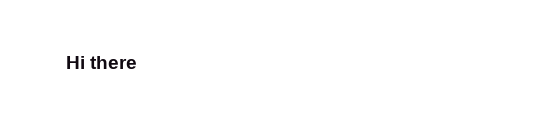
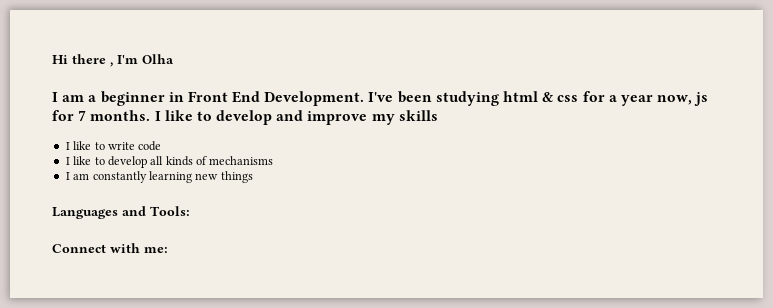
(138, 62) none -> [110,54,174,67] [52,91,709,106] [52,110,438,125] [65,141,162,151] [65,156,274,168] [65,171,253,183] [52,206,190,219] [52,243,168,253] , I'm Olha // I am a beginner in Front End Development. I've been studying html & css for a year now, js for 7 months. I like to develop and improve my skills // I like to write code // I like to develop all kinds of mechanisms // I am constantly learning new things // Languages and Tools: // Connect with me:

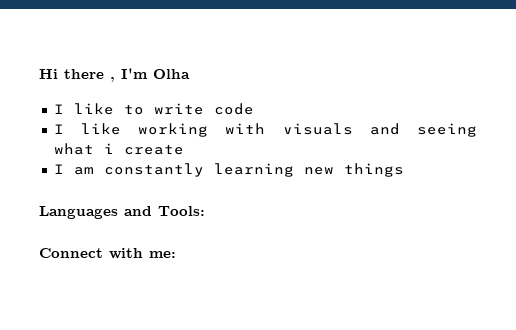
[52,91,709,106] [52,110,438,125] // I am a beginner in Front End Development. I've been studying html & css for a year now, js for 7 months. I like to develop and improve my skills -> (190, 74) none
[94,156,274,168] to develop all kinds of mechanisms -> [138,123,477,137] [53,143,184,155] working with visuals and seeing what i create

